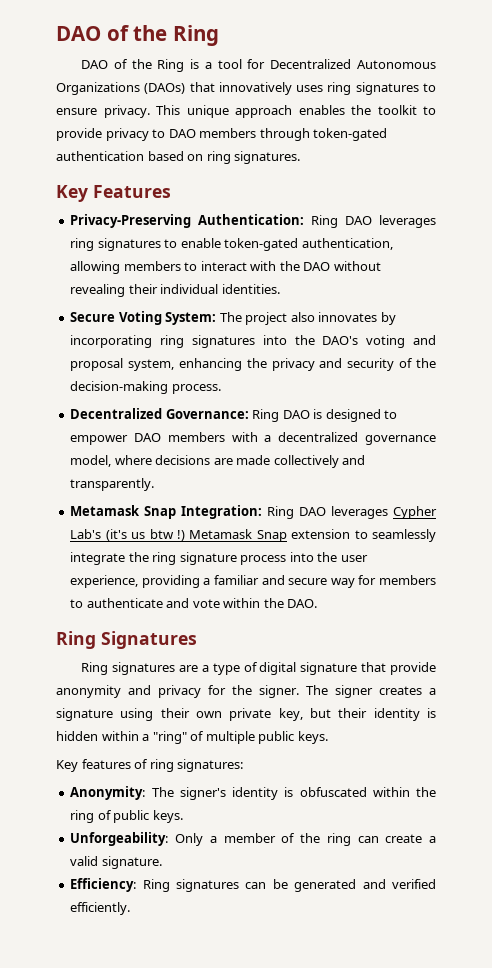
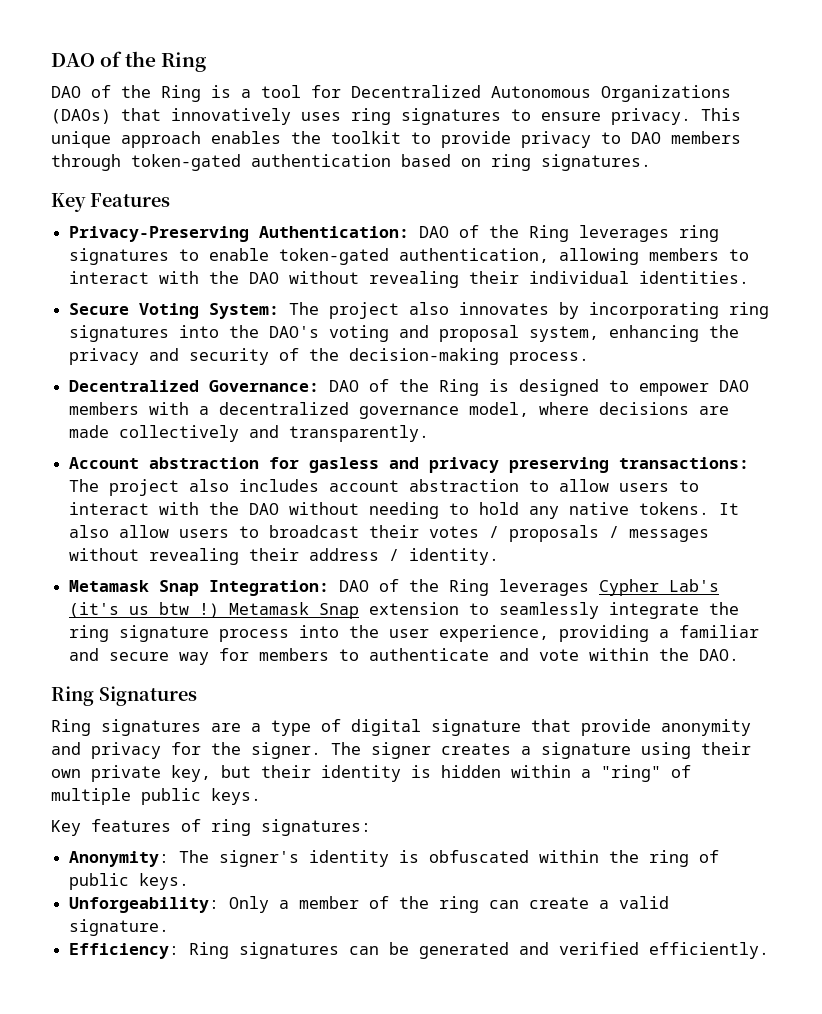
[311,215,373,228] Ring DAO -> [419,225,570,242] DAO of the Ring
[252,409,310,422] Ring DAO -> [329,379,480,396] DAO of the Ring
(155, 484) none -> [69,457,750,473] [69,479,700,496] [69,502,740,519] [69,525,710,542] [69,548,500,565] // Account abstraction for gasless and privacy preserving transactions: The project also includes account abstraction to allow users to interact with the DAO without needing to hold any native tokens. It also allow users to broadcast their votes / proposals / messages without revealing their address / identity.
[267,506,327,519] Ring DAO -> [339,579,490,596] DAO of the Ring

